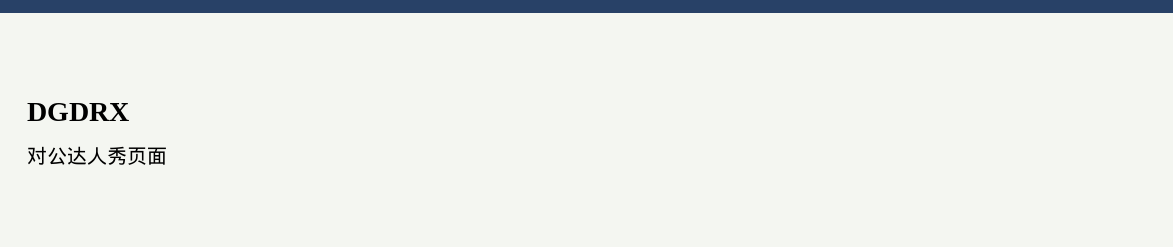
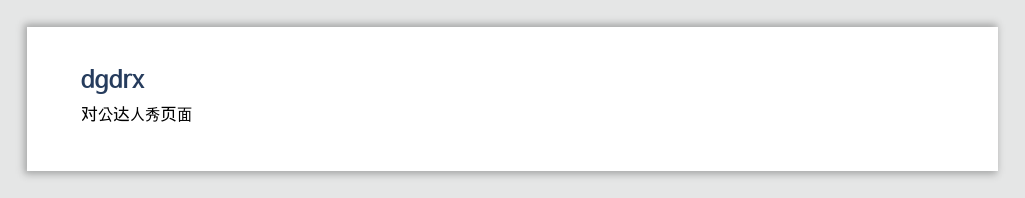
[27,103,129,121] DGDRX -> [81,69,145,94] dgdrx

